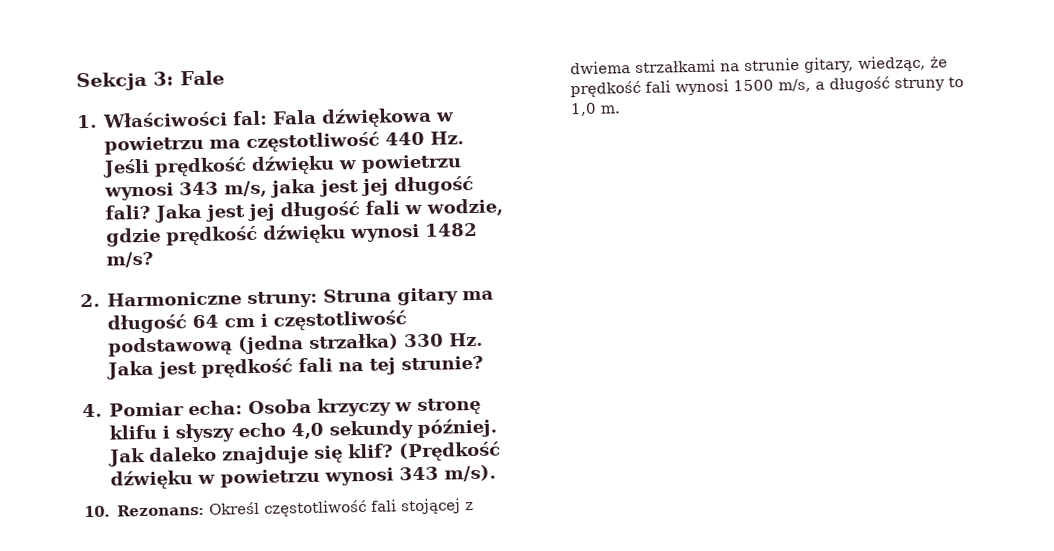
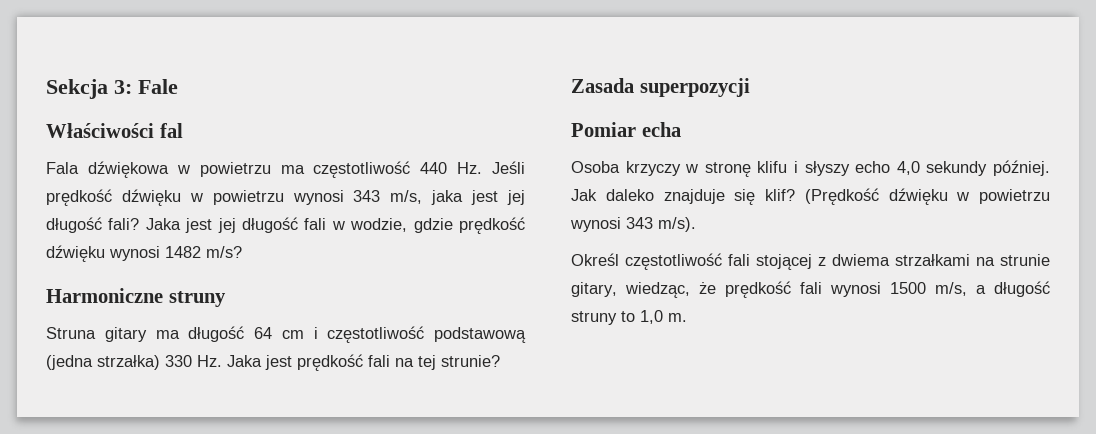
[77,110,268,129] 1. Właściwości fal: -> [46,123,183,138] Właściwości fal //
[80,290,318,309] 2. Harmoniczne struny: -> [46,288,226,307] Harmoniczne struny //
[82,400,243,418] 4. Pomiar echa: -> [571,78,750,97] [571,122,681,137] Zasada superpozycji // Pomiar echa //
[84,503,205,518] 10. Rezonans: -> (696, 224) none

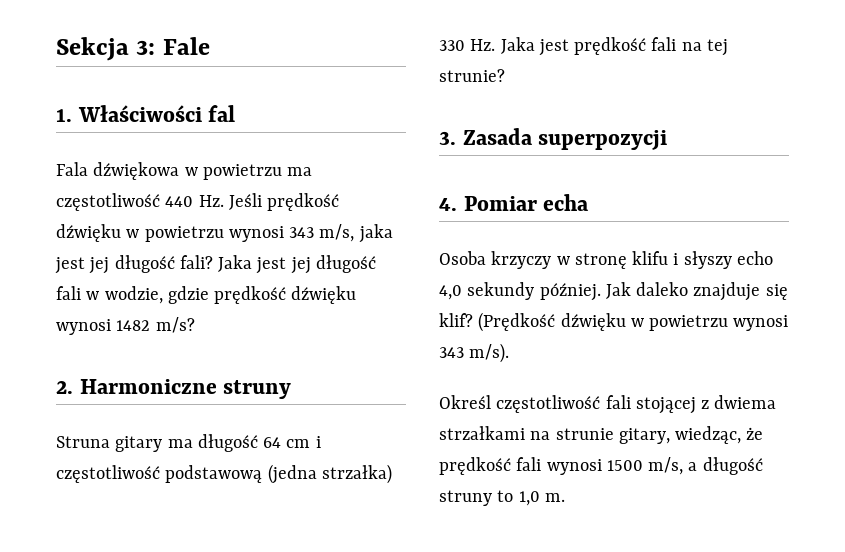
(178, 86) none -> [56,109,72,122] 1.
(242, 252) none -> [56,381,73,394] 2.
(500, 361) none -> [439,131,456,145] 3.
(750, 87) none -> [439,198,457,211] 4.

